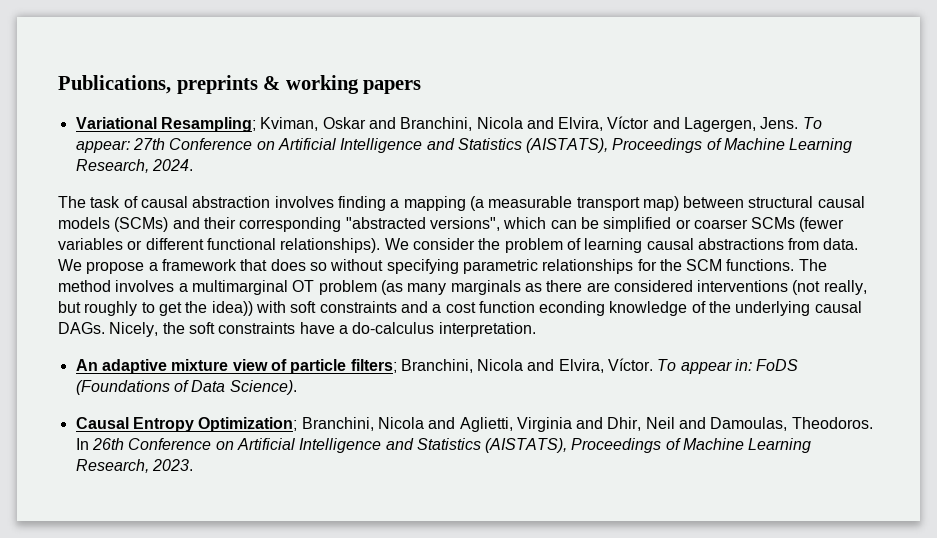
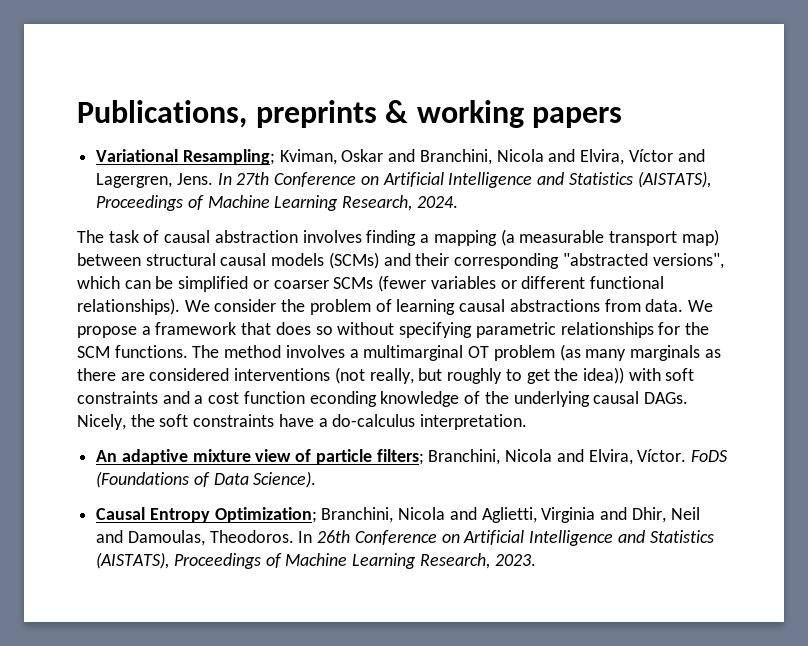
[684,117,822,132] [75,140,130,153] Lagergen, Jens. To appear: -> [96,173,232,188] Lagergren, Jens. In
[657,359,753,374] To appear in: -> (687, 455) none

